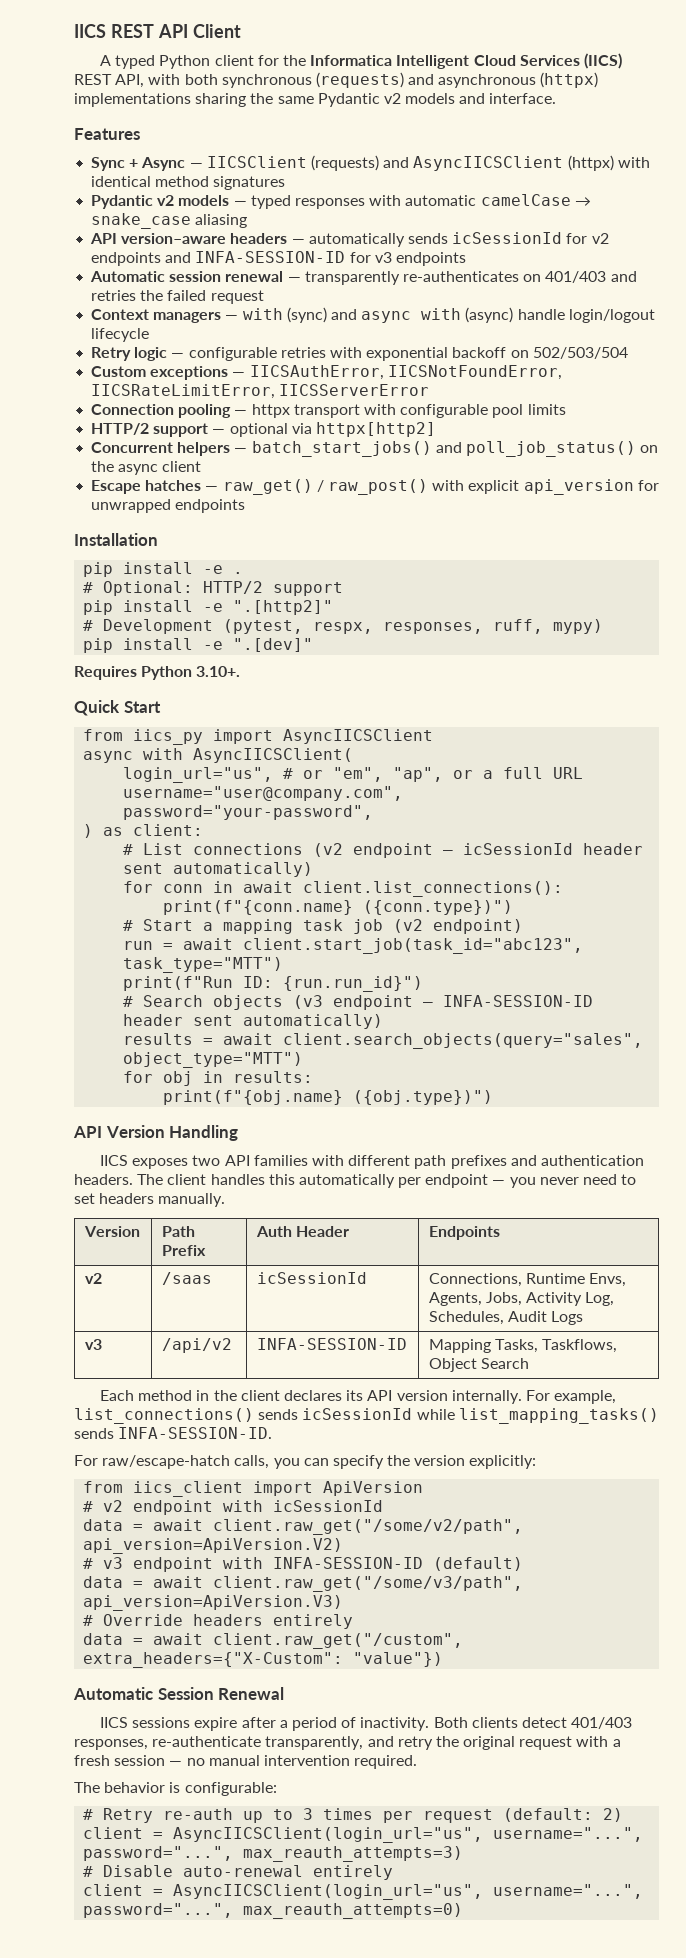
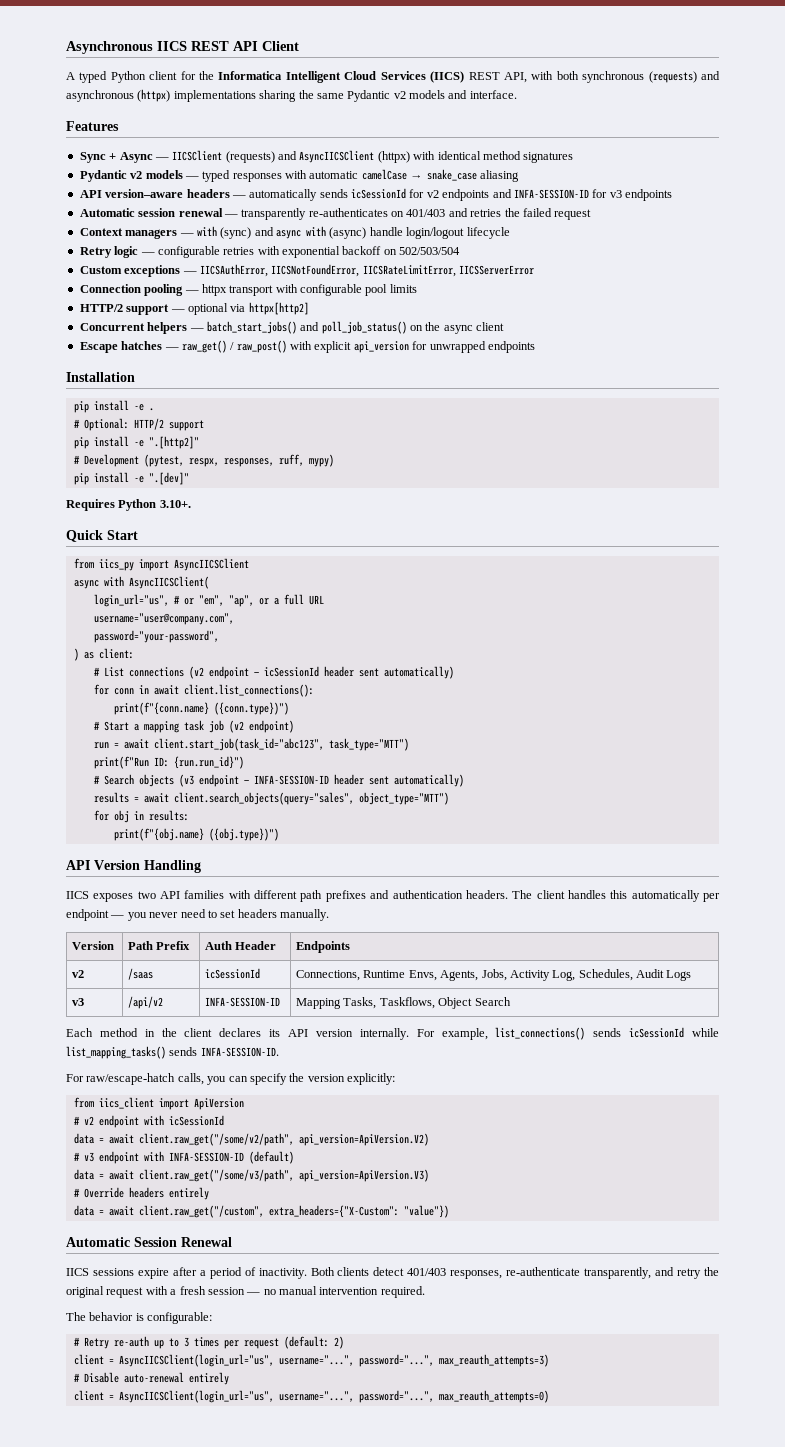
(74, 31) none -> [66,41,153,54] Asynchronous

